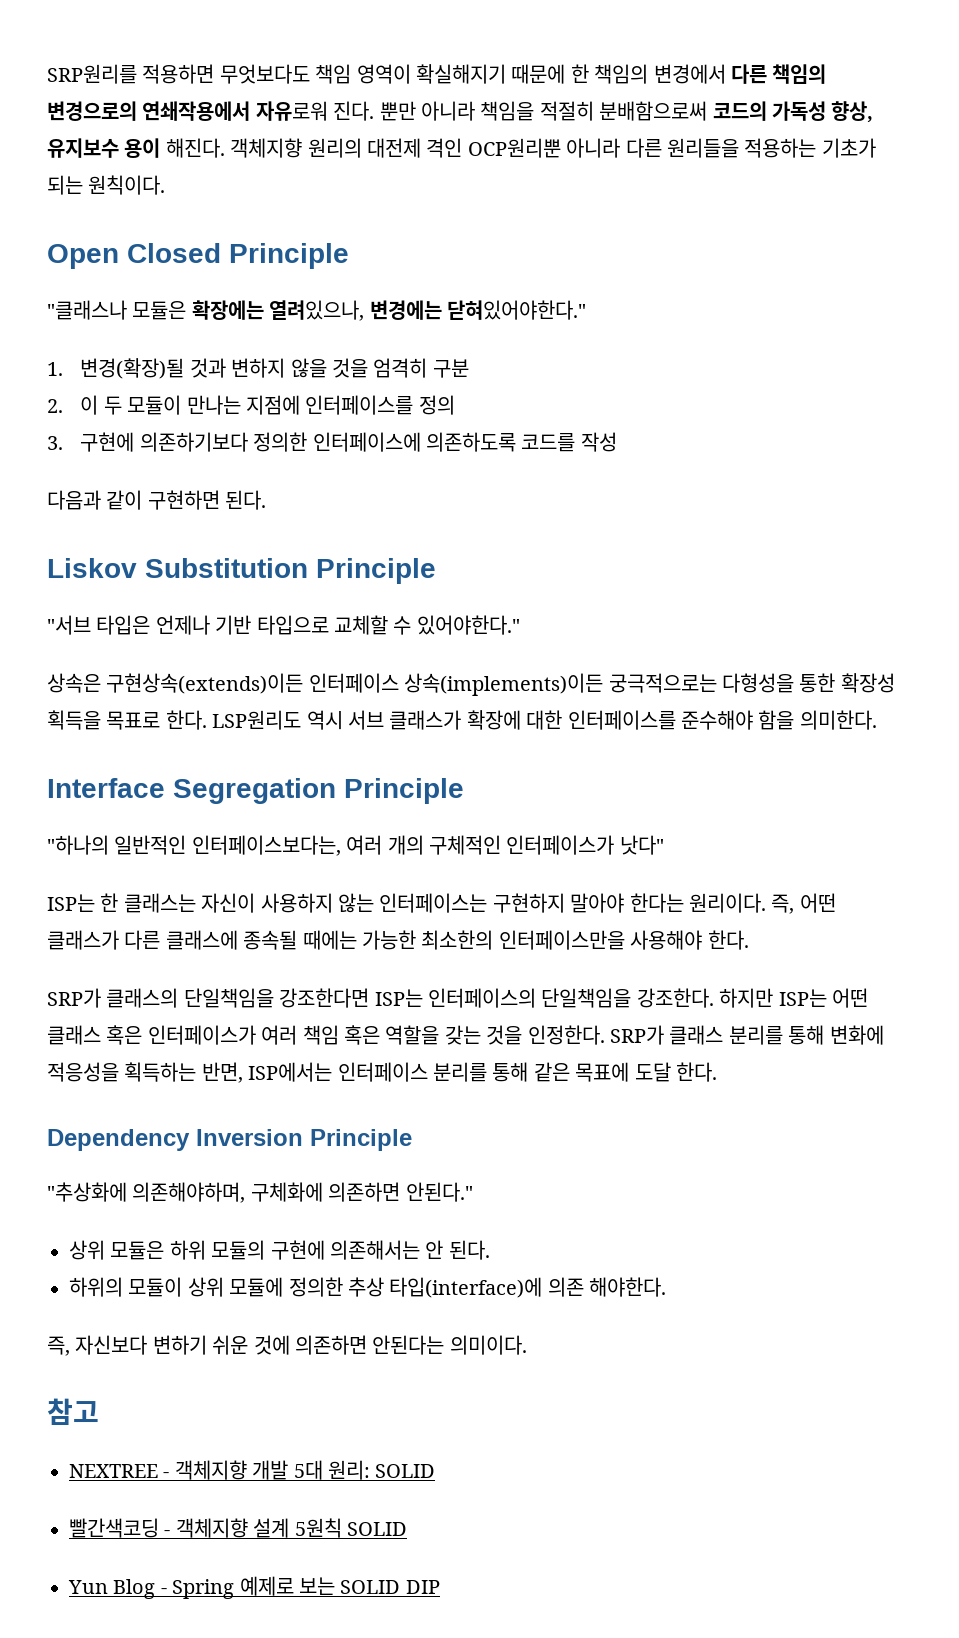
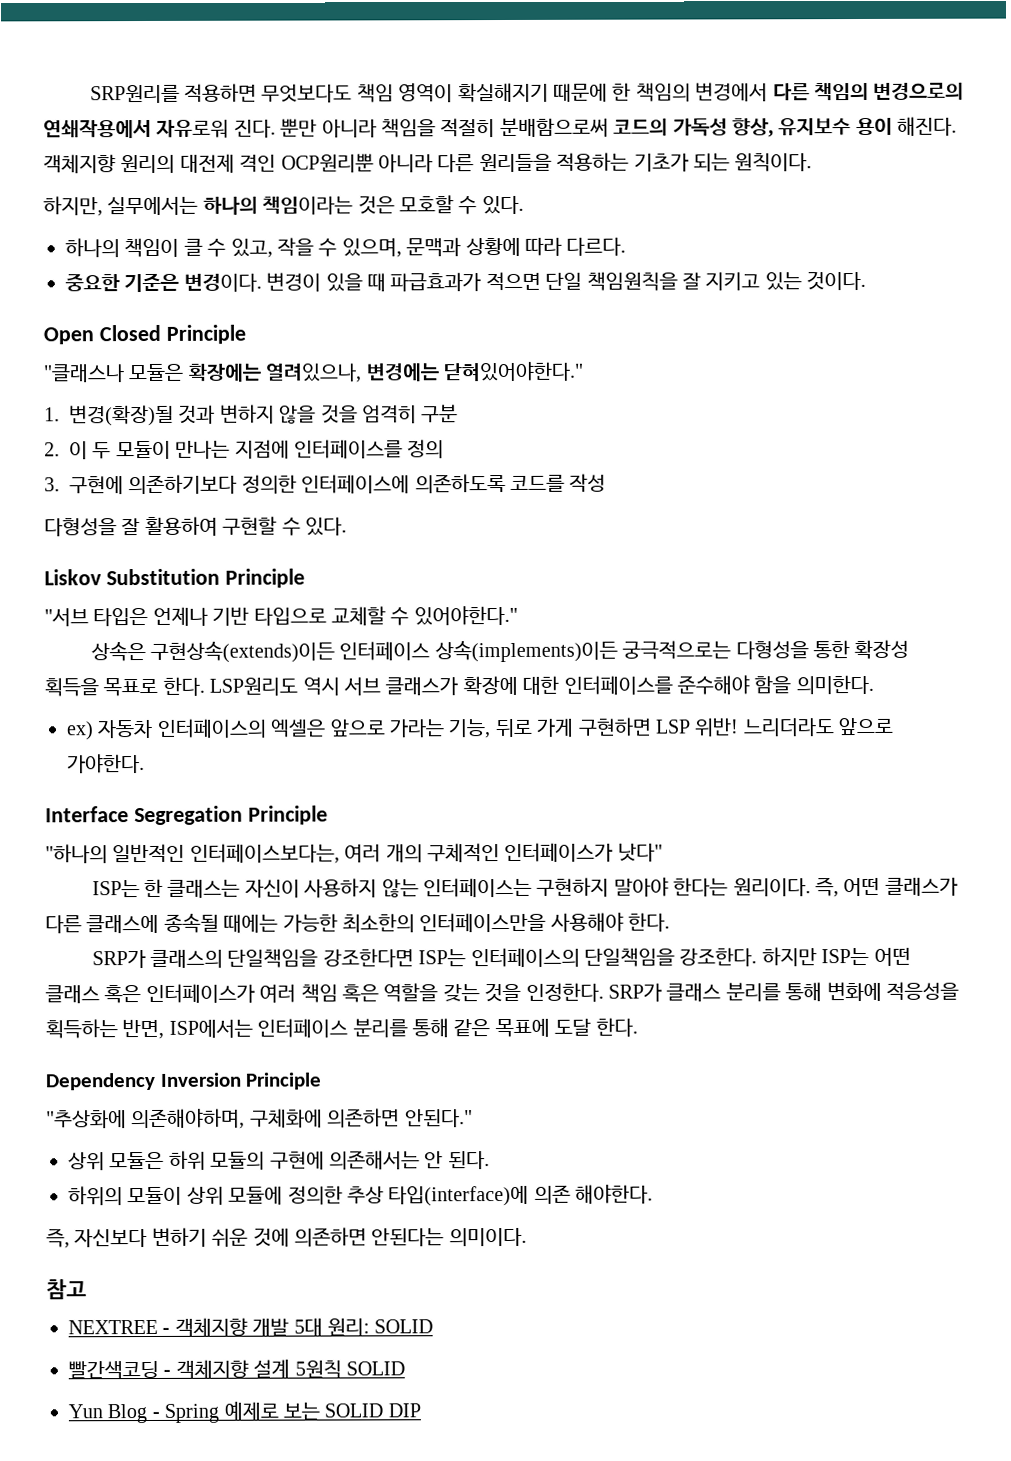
(166, 185) none -> [43,195,524,217] [65,237,627,258] [65,270,867,293] // 하지만, 실무에서는 하나의 책임이라는 것은 모호할 수 있다. // 하나의 책임이 클 수 있고, 작을 수 있으며, 문맥과 상황에 따라 다르다. // 중요한 기준은 변경이다. 변경이 있을 때 파급효과가 적으면 단일 책임원칙을 잘 지키고 있는 것이다.
[47,490,267,510] 다음과 같이 구현하면 된다. -> [44,516,347,537] 다형성을 잘 활용하여 구현할 수 있다.
(877, 720) none -> [66,717,895,741] [67,754,145,774] // ex) 자동차 인터페이스의 엑셀은 앞으로 가라는 기능, 뒤로 가게 구현하면 LSP 위반! 느리더라도 앞으로 가야한다.

